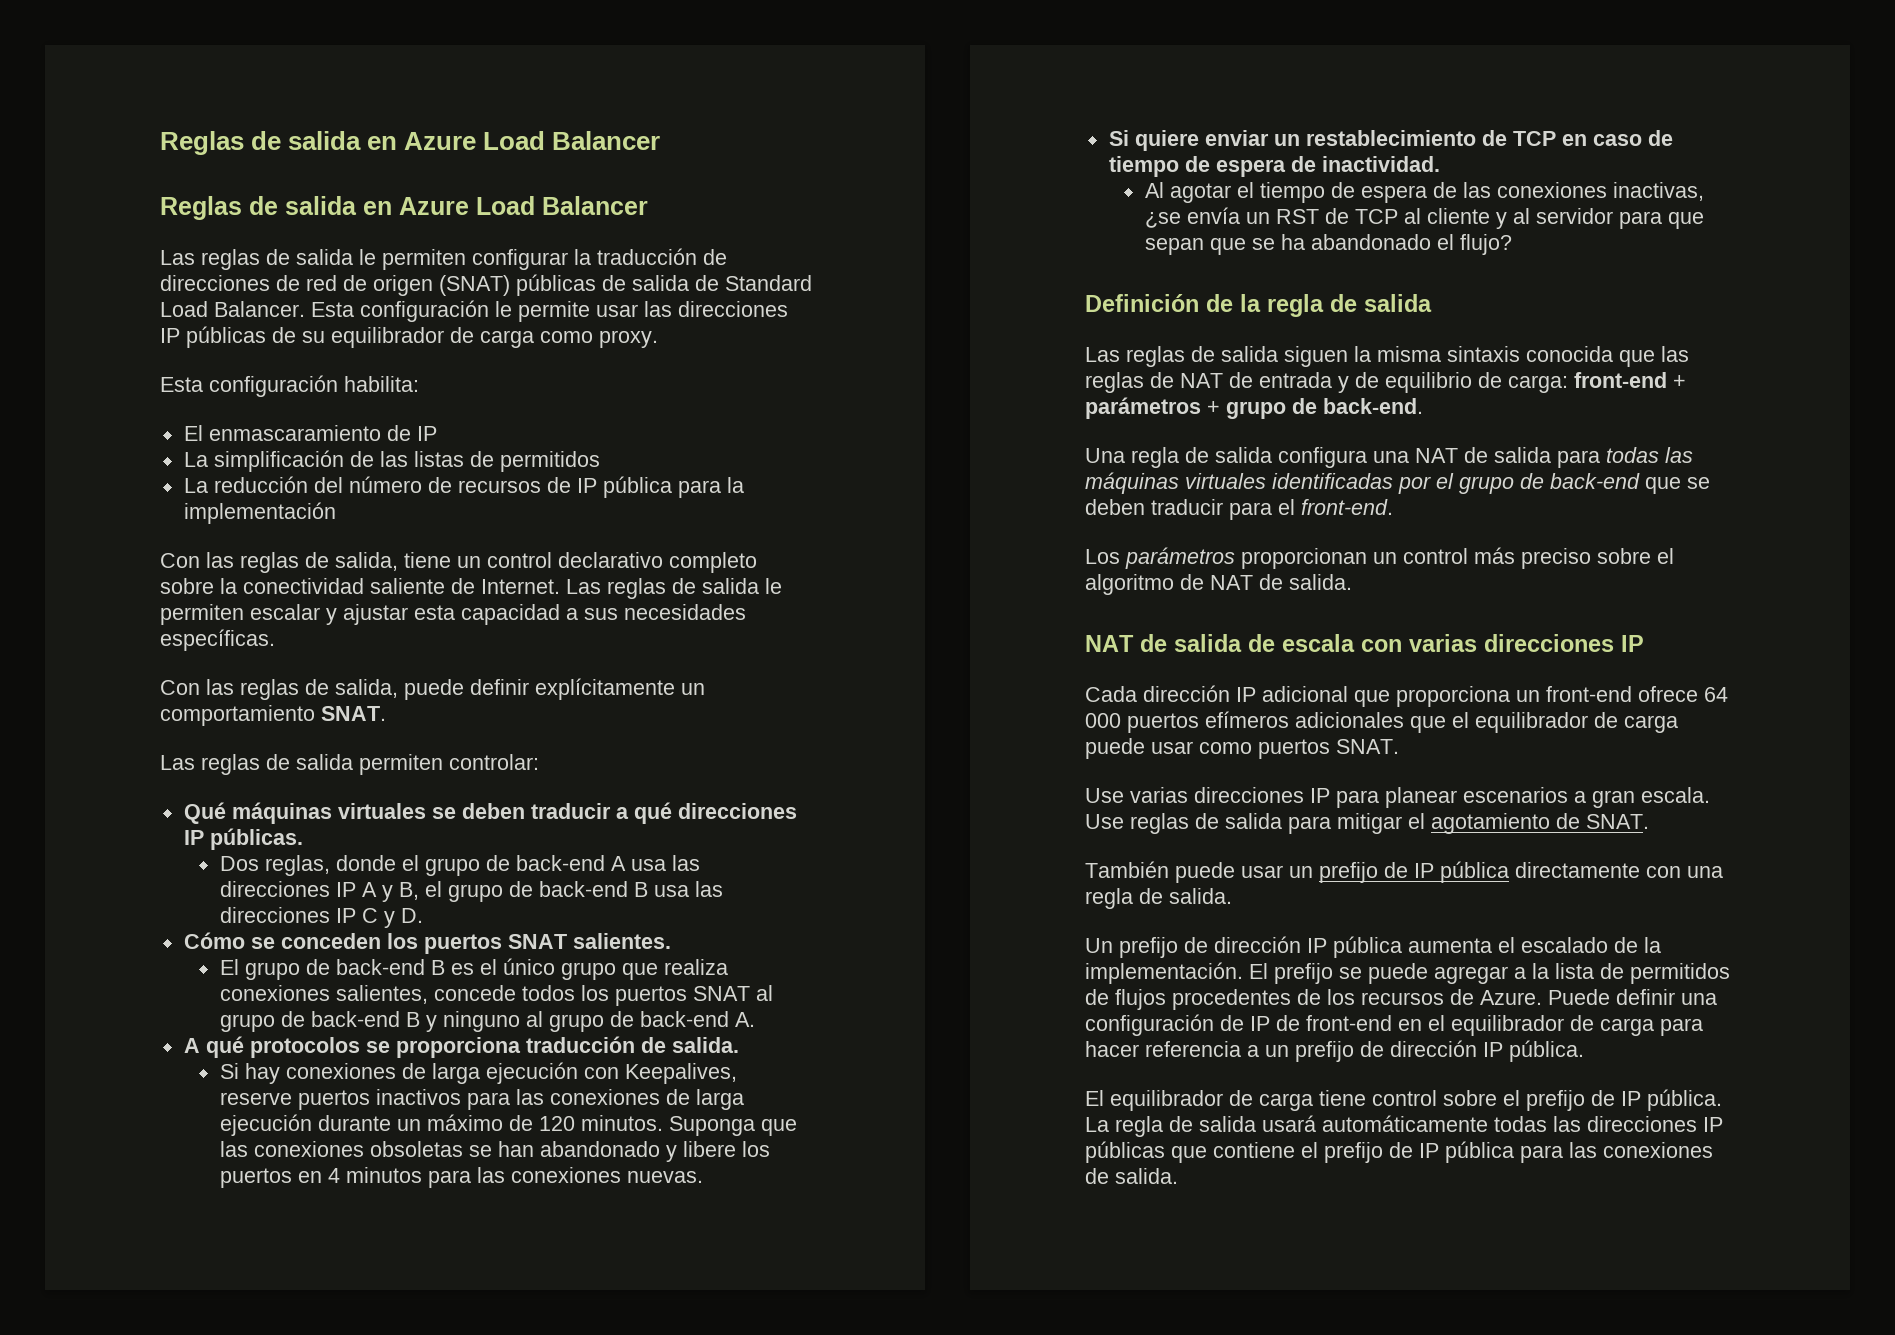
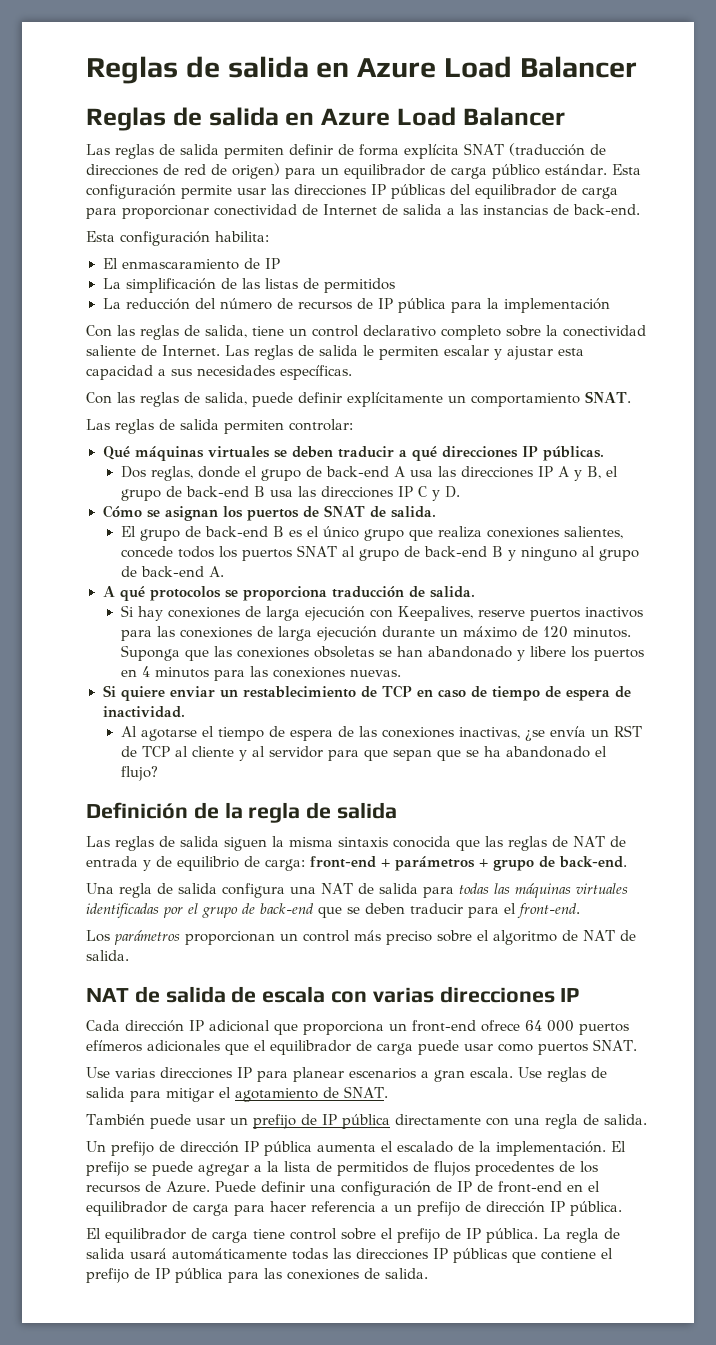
[359,248,697,270] le permiten configurar la traducción -> [224,143,585,159] permiten definir de forma explícita SNAT (traducción
[373,274,812,296] [160,300,512,322] origen (SNAT) públicas de salida de Standard Load Balancer. Esta configuración le -> [232,163,641,179] [86,184,176,199] origen) para un equilibrador de carga público estándar. Esta configuración
[272,327,658,348] de su equilibrador de carga como proxy. -> [450,184,618,199] [86,204,640,219] del equilibrador de carga para proporcionar conectividad de Internet de salida a las instancias de back-end.
[280,933,671,954] conceden los puertos SNAT salientes. -> [164,505,437,521] asignan los puertos de SNAT de salida.
[1169,183,1231,203] agotar -> [140,729,197,741] agotarse

